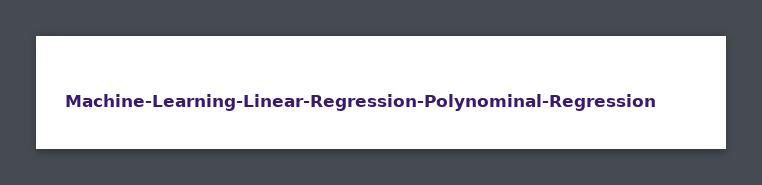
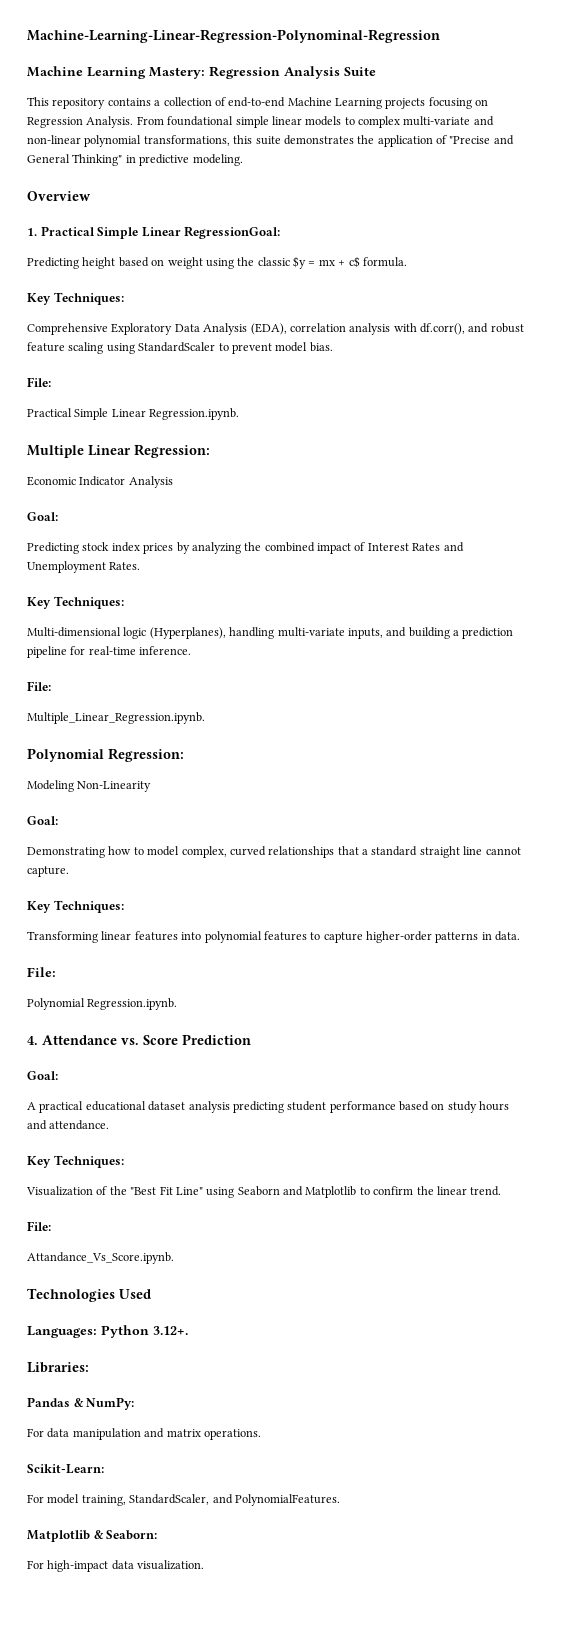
(656, 102) none -> [27,66,376,79] [27,97,489,109] [27,116,494,128] [27,135,514,147] [27,154,243,166] [27,191,91,201] [27,226,281,239] [27,256,407,269] [27,292,124,305] [27,323,524,335] [27,342,333,354] [27,377,51,387] [27,408,240,420] [27,444,210,458] [27,476,173,488] [27,512,58,521] [27,542,464,554] [27,561,141,573] [27,596,124,609] [27,627,514,639] [27,646,192,658] [27,681,51,691] [27,712,205,724] [27,748,184,762] [27,780,152,792] [27,816,58,825] [27,846,521,858] [27,866,69,877] [27,900,124,913] [27,931,521,943] [27,967,56,977] [27,998,178,1010] [27,1034,251,1045] [27,1071,58,1080] [27,1101,510,1113] [27,1120,110,1130] [27,1155,124,1168] [26,1186,502,1198] [27,1221,51,1231] [27,1252,174,1264] [27,1288,151,1302] [27,1325,188,1338] [27,1362,89,1373] [27,1397,135,1410] [27,1428,261,1440] [27,1464,104,1474] [27,1494,340,1506] [27,1530,158,1542] [27,1560,205,1572] // Machine Learning Mastery: Regression Analysis Suite // This repository contains a collection of end-to-end Machine Learning projects focusing on Regression Analysis. From foundational simple linear models to complex multi-variate and non-linear polynomial transformations, this suite demonstrates the application of "Precise and General Thinking" in predictive modeling. // Overview // 1. Practical Simple Linear RegressionGoal: // Predicting height based on weight using the classic $y = mx + c$ formula. // Key Techniques: // Comprehensive Exploratory Data Analysis (EDA), correlation analysis with df.corr(), and robust feature scaling using StandardScaler to prevent model bias. // File: // Practical Simple Linear Regression.ipynb. // Multiple Linear Regression: // Economic Indicator Analysis // Goal: // Predicting stock index prices by analyzing the combined impact of Interest Rates and Unemployment Rates. // Key Techniques: // Multi-dimensional logic (Hyperplanes), handling multi-variate inputs, and building a prediction pipeline for real-time inference. // File: // Multiple_Linear_Regression.ipynb. // Polynomial Regression: // Modeling Non-Linearity // Goal: // Demonstrating how to model complex, curved relationships that a standard straight line cannot capture. // Key Techniques: // Transforming linear features into polynomial features to capture higher-order patterns in data. // File: // Polynomial Regression.ipynb. // 4. Attendance vs. Score Prediction // Goal: // A practical educational dataset analysis predicting student performance based on study hours and attendance. // Key Techniques: // Visualization of the "Best Fit Line" using Seaborn and Matplotlib to confirm the linear trend. // File: // Attandance_Vs_Score.ipynb. // Technologies Used // Languages: Python 3.12+. // Libraries: // Pandas & NumPy: // For data manipulation and matrix operations. // Scikit-Learn: // For model training, StandardScaler, and PolynomialFeatures. // Matplotlib & Seaborn: // For high-impact data visualization.

